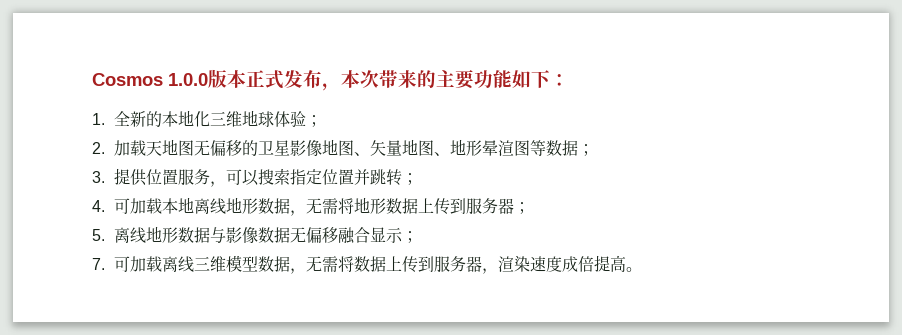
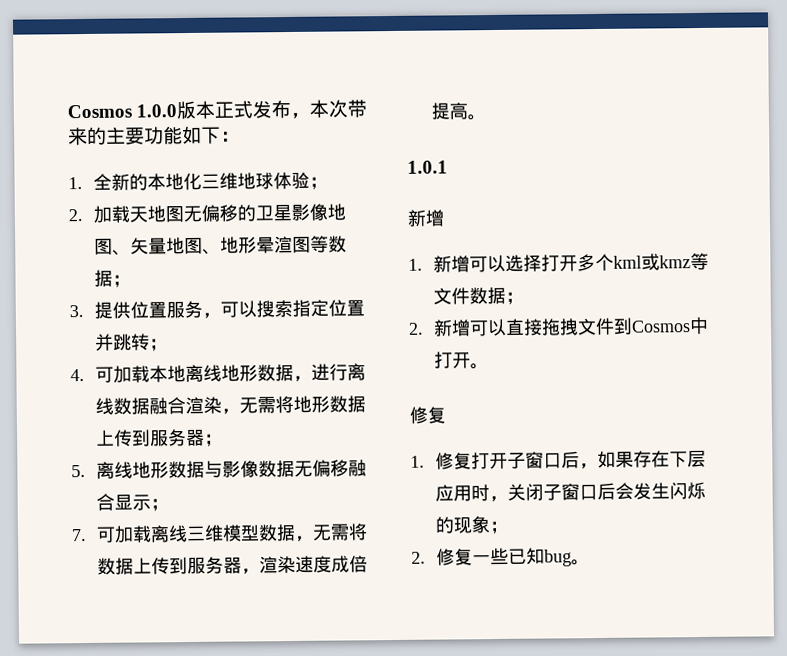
(307, 213) none -> [311,363,367,381] [95,396,241,415] 进行离线数据融合渲染，
(643, 269) none -> [407,160,448,174] [407,209,445,227] [408,252,710,273] [433,286,525,305] [408,316,710,337] [434,351,490,370] [409,406,446,424] [410,449,707,470] [435,481,707,503] [435,516,510,535] [411,547,591,567] // 1.0.1 // 新增 // 1.新增可以选择打开多个kml或kmz等文件数据； // 2.新增可以直接拖拽文件到Cosmos中打开。 // 修复 // 1.修复打开子窗口后，如果存在下层应用时，关闭子窗口后会发生闪烁的现象； // 2.修复一些已知bug。

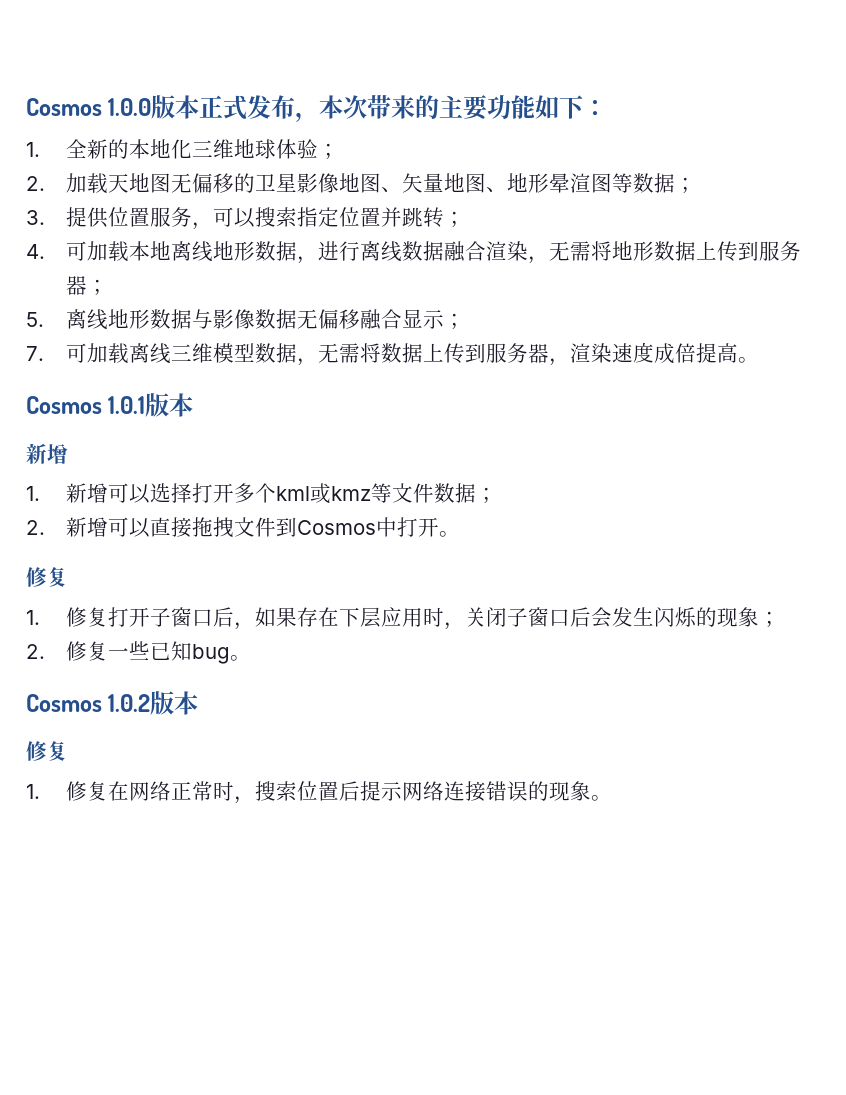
(487, 117) none -> [26,396,102,414] Cosmos
(448, 167) none -> [145,393,194,417] 版本
(591, 562) none -> [26,691,199,715] [26,741,68,761] [26,781,613,804] // Cosmos 1.0.2版本 // 修复 // 1.修复在网络正常时，搜索位置后提示网络连接错误的现象。

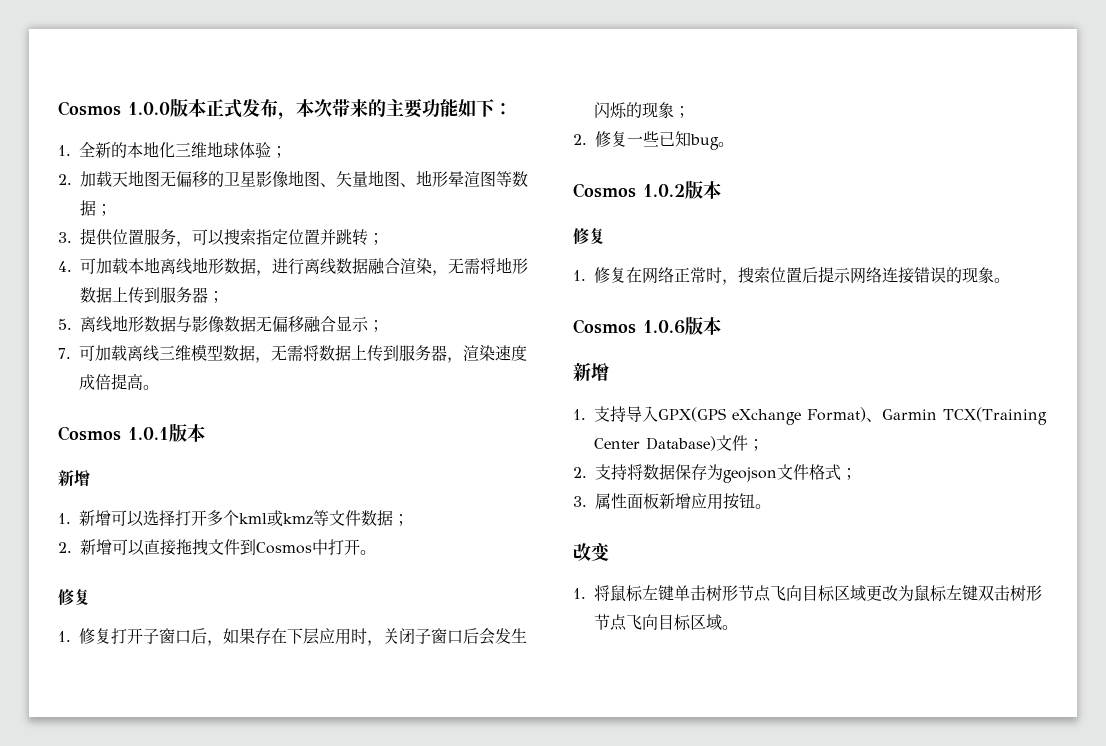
(613, 798) none -> [573,316,721,335] [573,363,609,381] [573,406,1047,425] [594,435,764,451] [573,464,857,483] [573,493,771,510] [573,542,610,561] [573,585,1042,602] [594,614,738,631] // Cosmos 1.0.6版本 // 新增 // 1.支持导入GPX(GPS eXchange Format)、Garmin TCX(Training Center Database)文件； // 2.支持将数据保存为geojson文件格式； // 3.属性面板新增应用按钮。 // 改变 // 1.将鼠标左键单击树形节点飞向目标区域更改为鼠标左键双击树形节点飞向目标区域。

